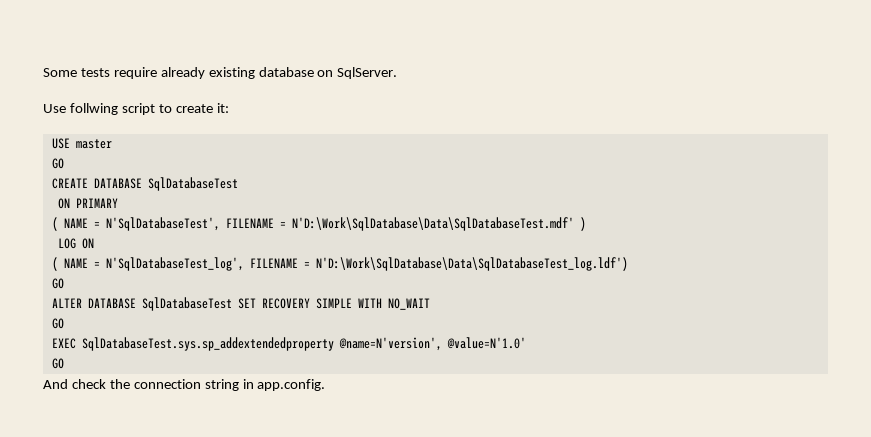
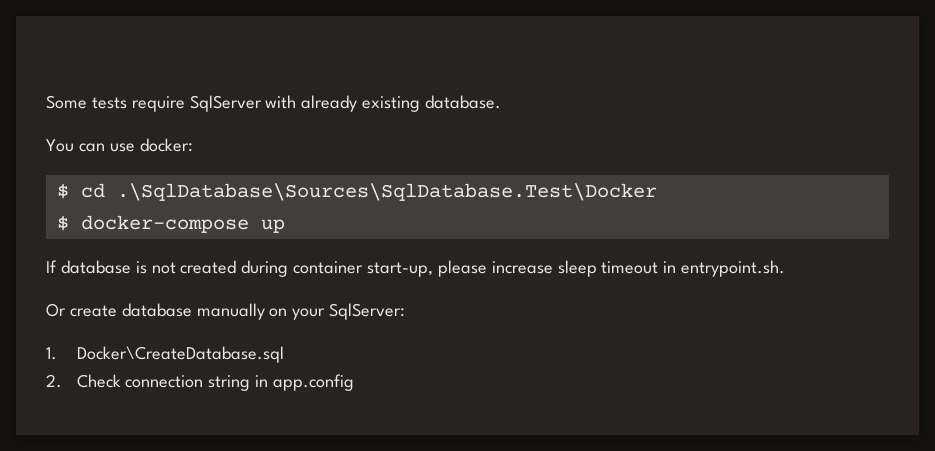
[160,67,398,79] [43,103,229,115] [51,138,112,149] [51,158,64,169] [51,177,238,191] [57,198,118,209] [51,217,586,231] [57,238,94,249] [51,257,628,271] [51,278,64,289] [51,297,430,311] [51,318,64,329] [51,337,526,351] [51,358,64,369] [43,379,130,389] already existing database on SqlServer. // Use follwing script to create it: // USE master // GO // CREATE DATABASE SqlDatabaseTest // ON PRIMARY // ( NAME = N'SqlDatabaseTest', FILENAME = N'D:\Work\SqlDatabase\Data\SqlDatabaseTest.mdf' ) // LOG ON // ( NAME = N'SqlDatabaseTest_log', FILENAME = N'D:\Work\SqlDatabase\Data\SqlDatabaseTest_log.ldf') // GO // ALTER DATABASE SqlDatabaseTest SET RECOVERY SIMPLE WITH NO_WAIT // GO // EXEC SqlDatabaseTest.sys.sp_addextendedproperty @name=N'version', @value=N'1.0' // GO // And check the -> [189,95,502,112] [46,138,193,152] [56,183,657,201] [56,215,285,233] [46,260,786,277] [46,303,406,320] [46,346,284,363] [46,374,121,388] SqlServer with already existing database. // You can use docker: // $ cd .\SqlDatabase\Sources\SqlDatabase.Test\Docker // $ docker-compose up // If database is not created during container start-up, please increase sleep timeout in entrypoint.sh. // Or create database manually on your SqlServer: // 1. Docker\CreateDatabase.sql // 2. Check
[257,379,326,391] app.config. -> [272,374,354,391] app.config

